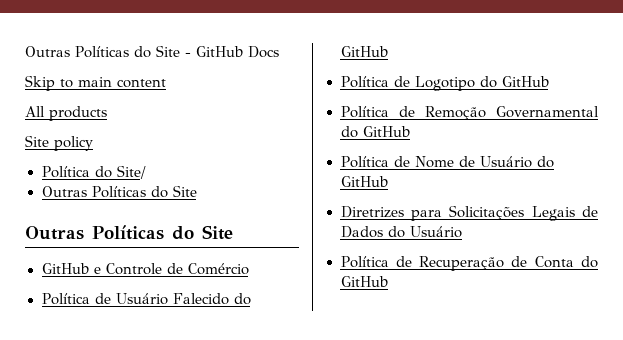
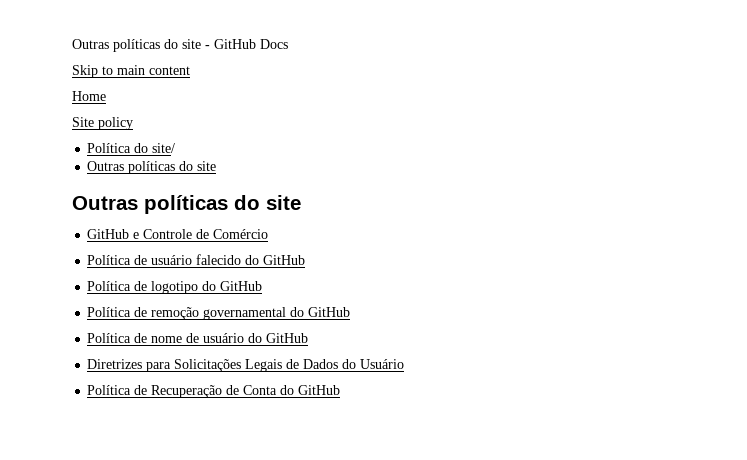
[25,45,180,58] Outras Políticas do Site -> [72,39,201,52] Outras políticas do site
[25,106,107,121] All products -> [72,91,106,101] Home
[116,165,146,179] [41,185,197,198] [25,225,233,240] Site/ // Outras Políticas do Site // Outras Políticas do Site -> [152,143,176,153] [87,161,217,174] [72,195,301,214] site/ // Outras políticas do site // Outras políticas do site
[115,293,251,305] [340,46,388,57] [340,76,549,91] [340,106,599,120] [340,126,410,138] [340,156,532,168] Usuário Falecido do GitHub // Política de Logotipo do GitHub // Política de Remoção Governamental do GitHub // Política de Nome de Usuário -> [151,254,306,265] [87,281,263,294] [87,307,351,320] [87,333,245,343] usuário falecido do GitHub // Política de logotipo do GitHub // Política de remoção governamental do GitHub // Política de nome de usuário

